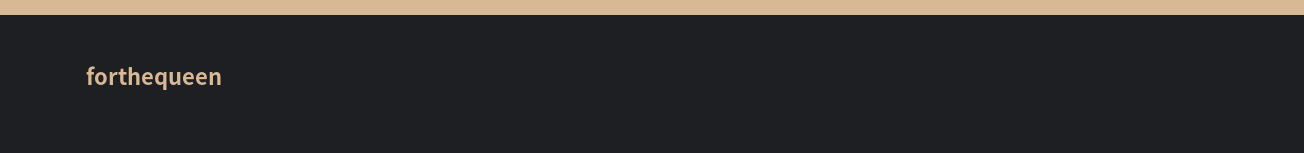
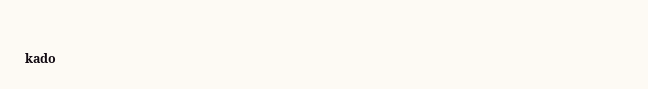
[86,66,222,90] forthequeen -> [25,53,56,63] kado

